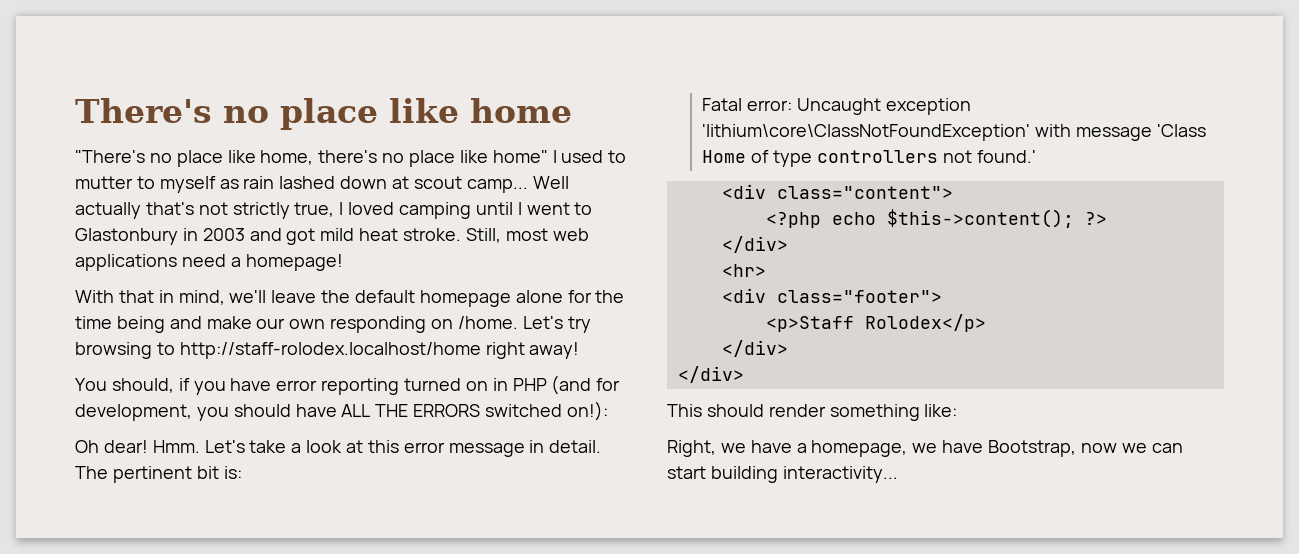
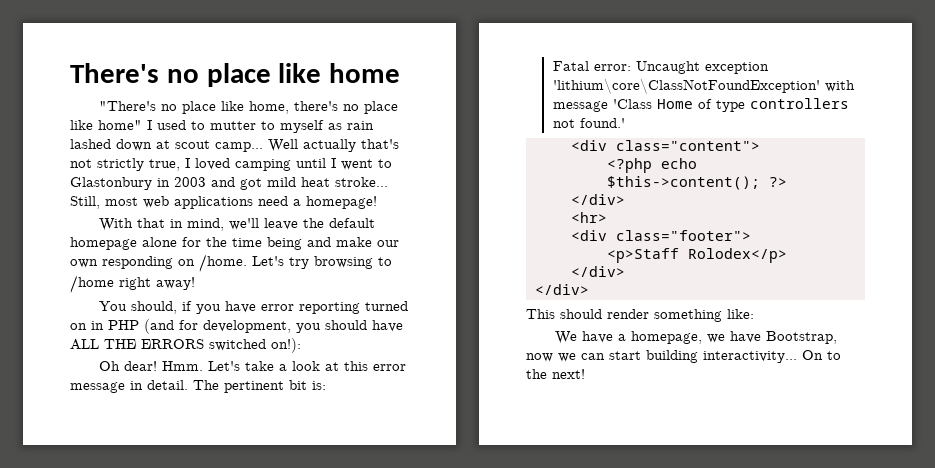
[403,228,462,241] stroke. -> [335,177,388,187] stroke...
[179,342,481,359] http://staff-rolodex.localhost/home -> [70,275,114,293] /home
[667,440,746,457] Right, we -> [554,331,577,344] We
(898, 474) none -> [802,350,841,360] [526,369,585,379] On to the next!

